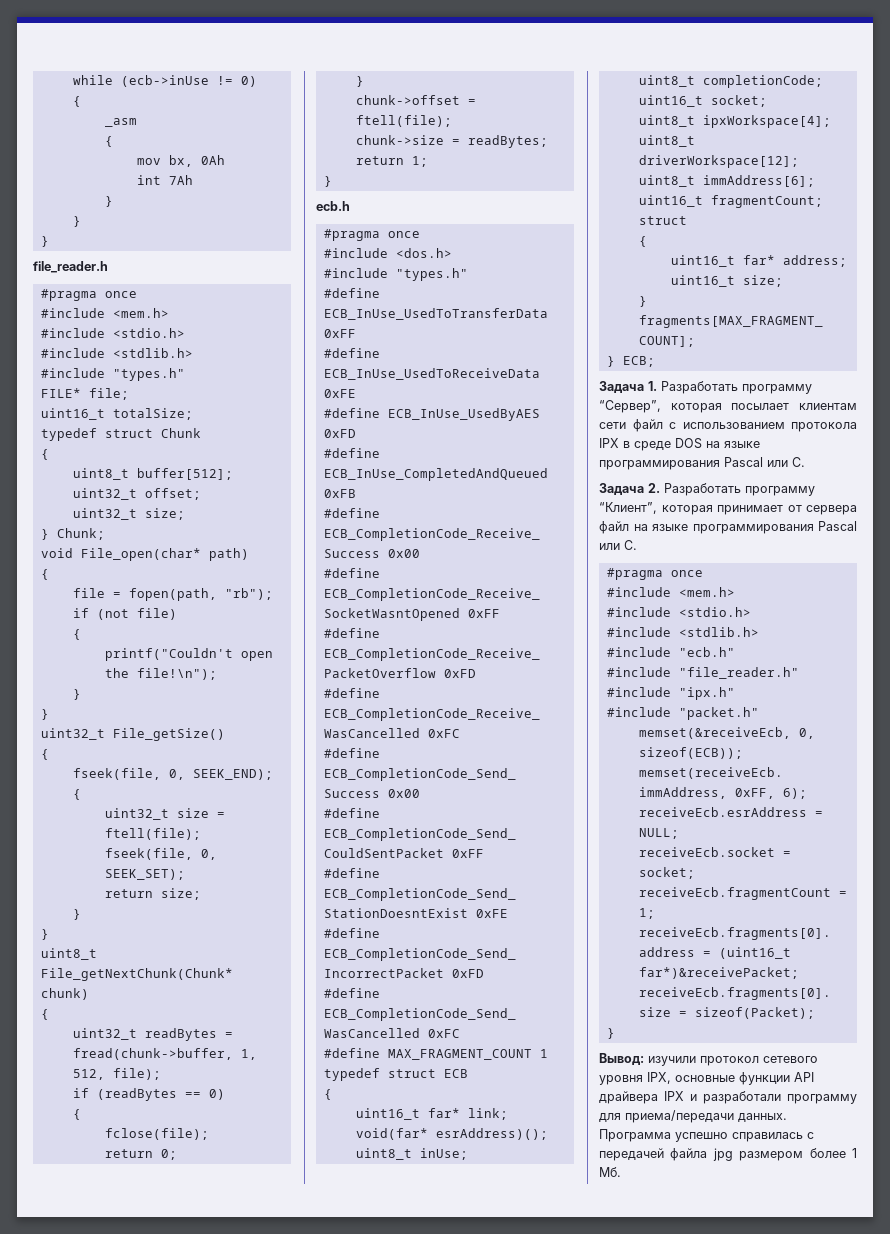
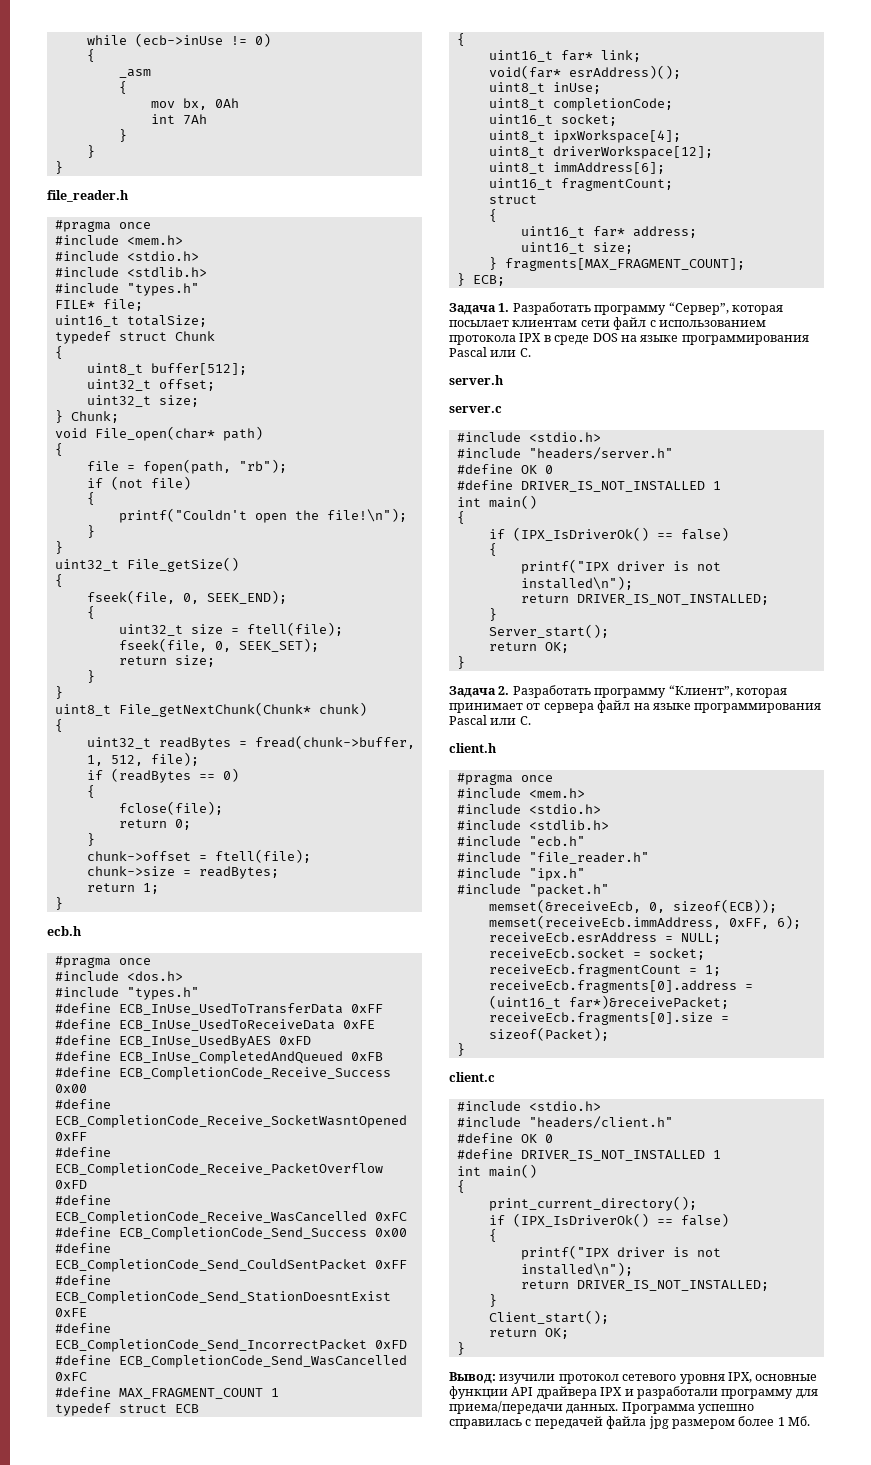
(805, 462) none -> [449,375,504,385] [449,406,502,413] [456,432,601,442] [456,447,673,460] [456,464,553,474] [456,480,721,492] [456,495,537,509] [456,511,465,524] [488,527,729,541] [488,543,497,556] [520,559,721,574] [520,576,633,590] [520,594,769,605] [488,608,497,621] [488,624,609,638] [488,642,569,653] [456,656,465,669] // server.h // server.c // #include <stdio.h> // #include "headers/server.h" // #define OK 0 // #define DRIVER_IS_NOT_INSTALLED 1 // int main() // { // if (IPX_IsDriverOk() == false) // { // printf("IPX driver is not installed\n"); // return DRIVER_IS_NOT_INSTALLED; // } // Server_start(); // return OK; // }
(637, 545) none -> [449,743,497,753] // client.h
(615, 1033) none -> [449,1072,495,1082] [456,1101,601,1111] [456,1116,673,1129] [456,1133,553,1143] [456,1149,721,1161] [456,1164,537,1178] [456,1180,465,1193] [488,1196,697,1211] [488,1213,729,1227] [488,1229,497,1242] [520,1245,721,1260] [520,1262,633,1276] [520,1280,769,1291] [488,1294,497,1307] [488,1310,609,1324] [488,1328,569,1339] [456,1342,465,1355] // client.c // #include <stdio.h> // #include "headers/client.h" // #define OK 0 // #define DRIVER_IS_NOT_INSTALLED 1 // int main() // { // print_current_directory(); // if (IPX_IsDriverOk() == false) // { // printf("IPX driver is not installed\n"); // return DRIVER_IS_NOT_INSTALLED; // } // Client_start(); // return OK; // }

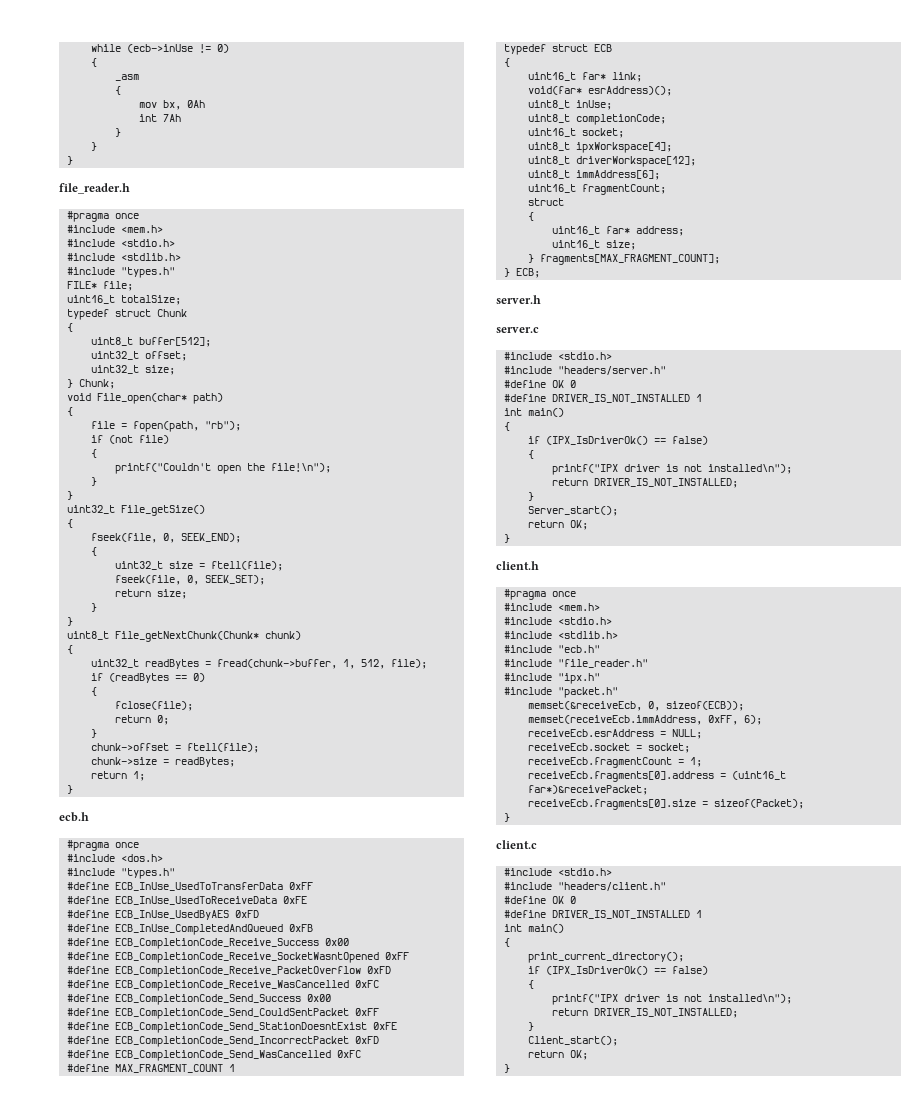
[449,302,783,315] [449,317,766,330] [449,333,809,345] [449,347,531,357] // Задача 1. Разработать программу “Сервер”, которая посылает клиентам сети файл с использованием протокола IPX в среде DOS на языке программирования Pascal или C. -> (540, 273) none
[449,685,787,698] [449,700,822,713] [449,715,531,725] // Задача 2. Разработать программу “Клиент”, которая принимает от сервера файл на языке программирования Pascal или C. -> (510, 538) none
[449,1372,818,1384] [449,1386,818,1399] [449,1401,755,1414] [449,1416,810,1429] // Вывод: изучили протокол сетевого уровня IPX, основные функции API драйвера IPX и разработали программу для приема/передачи данных. Программа успешно справилась с передачей файла jpg размером более 1 Мб. -> (510, 1068) none

